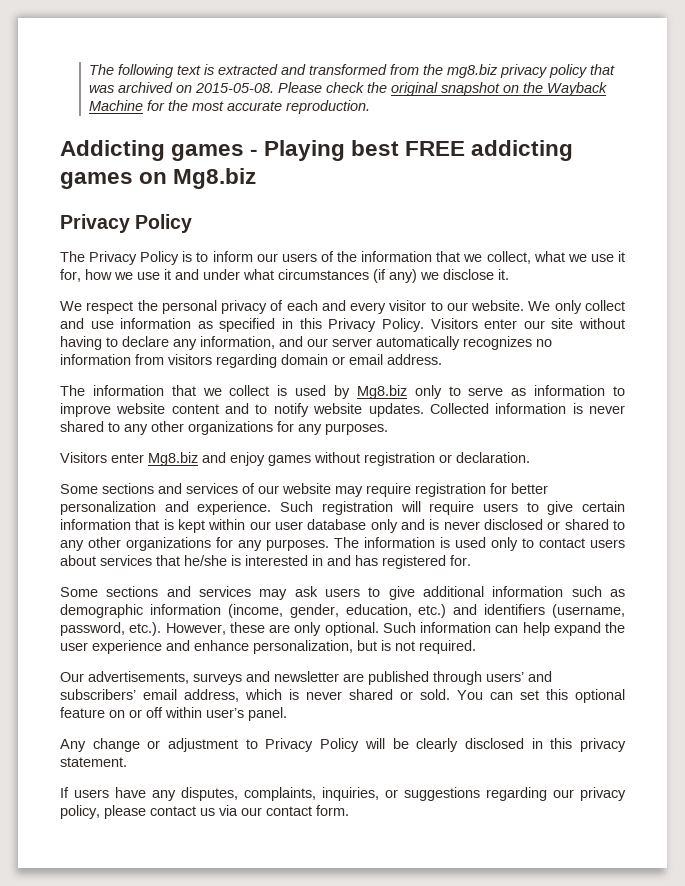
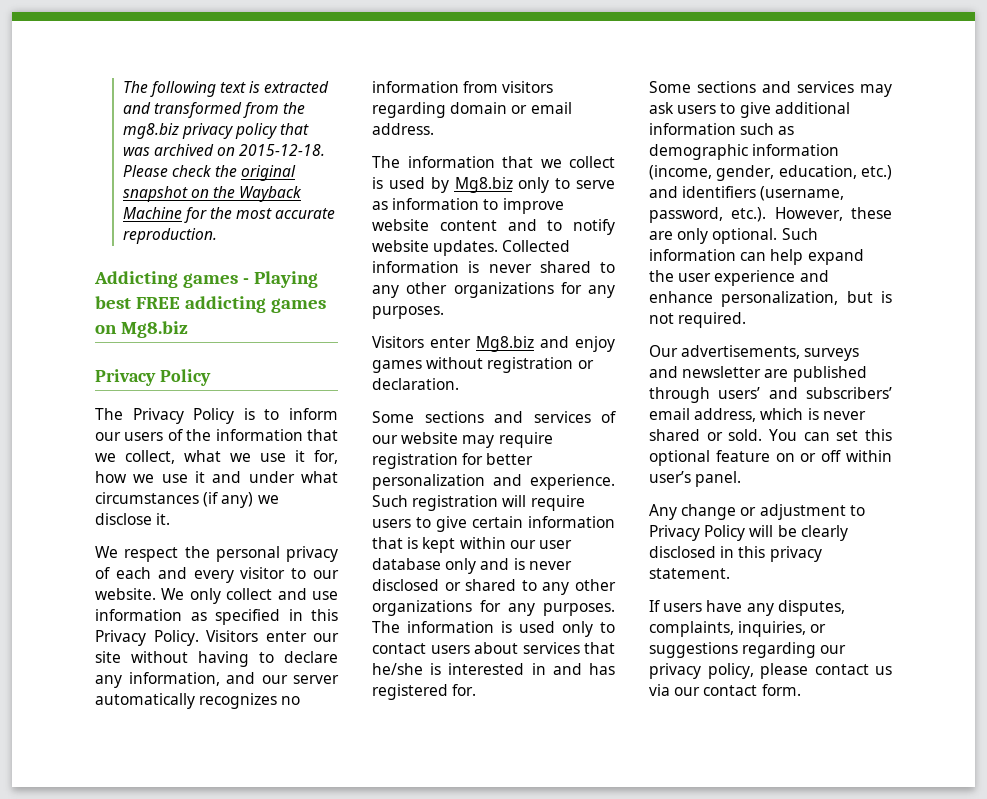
[194,83,274,93] 2015-05-08. -> [239,144,326,156] 2015-12-18.

